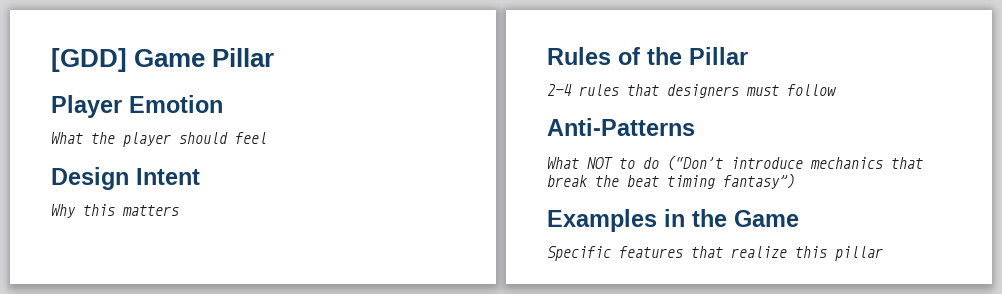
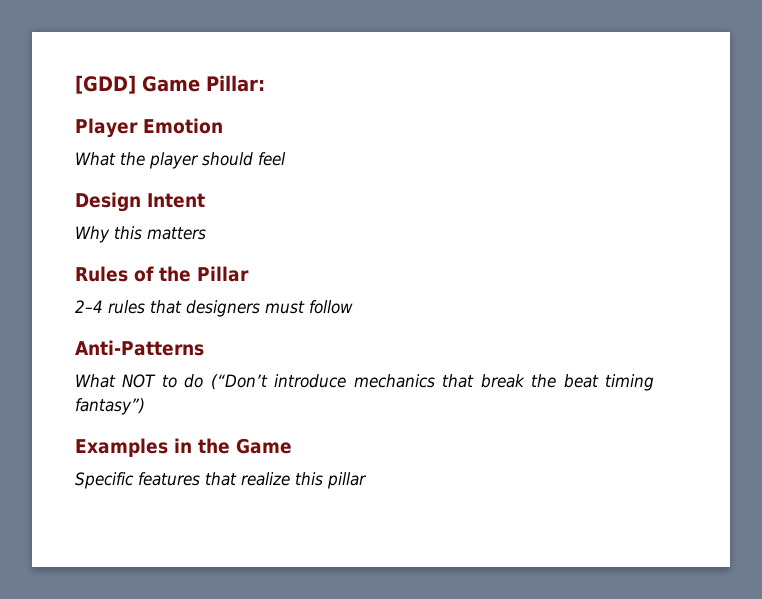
[212,48,275,67] Pillar -> [206,75,265,92] Pillar:

